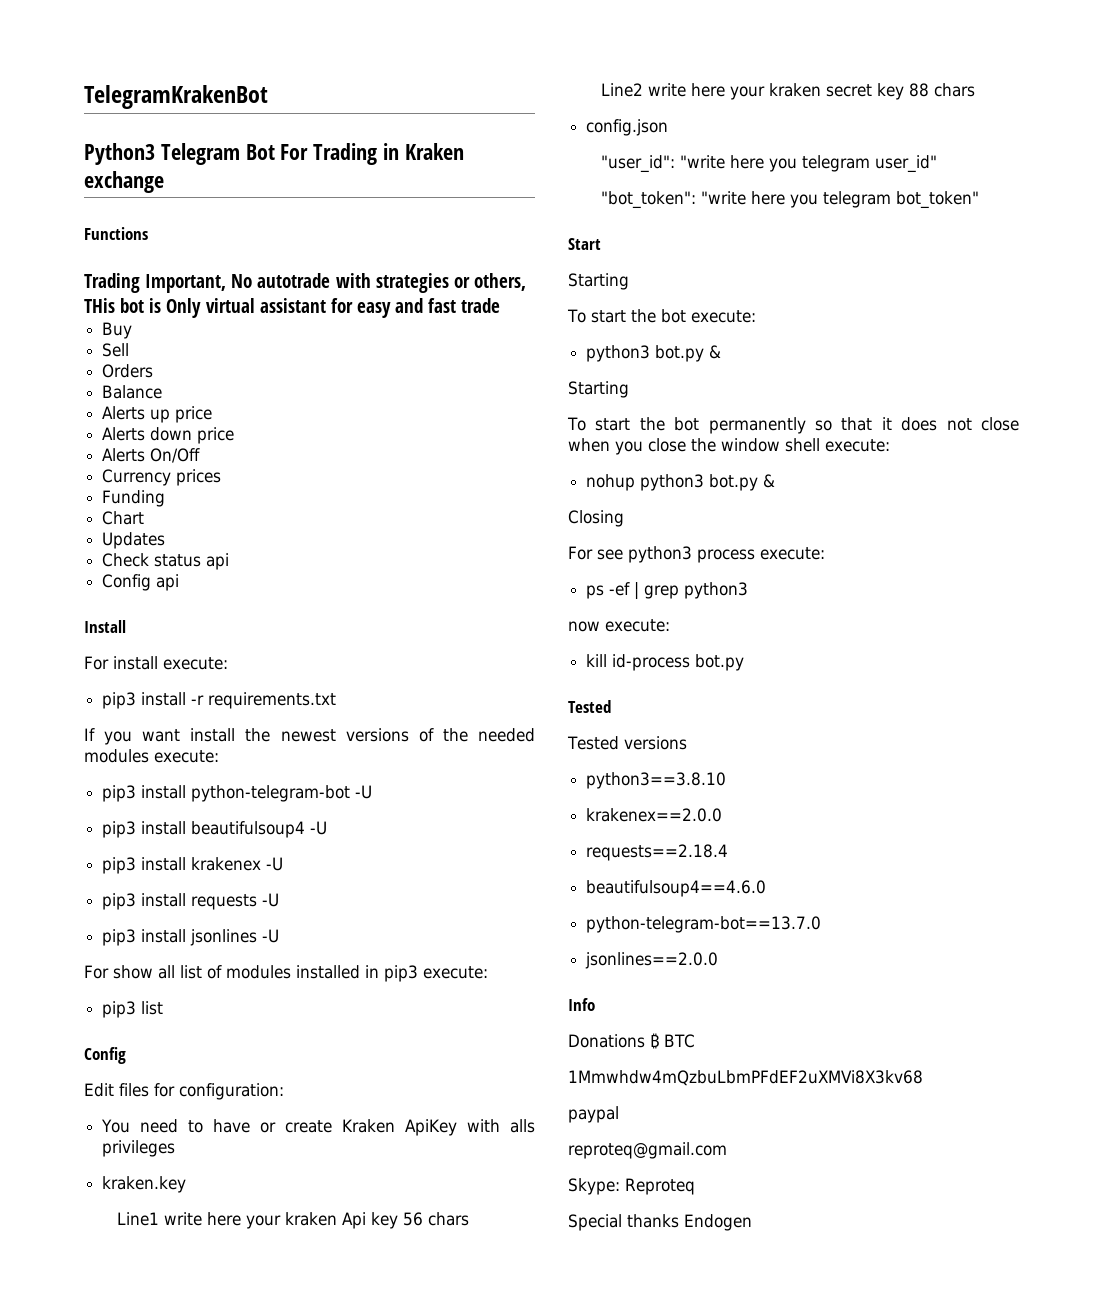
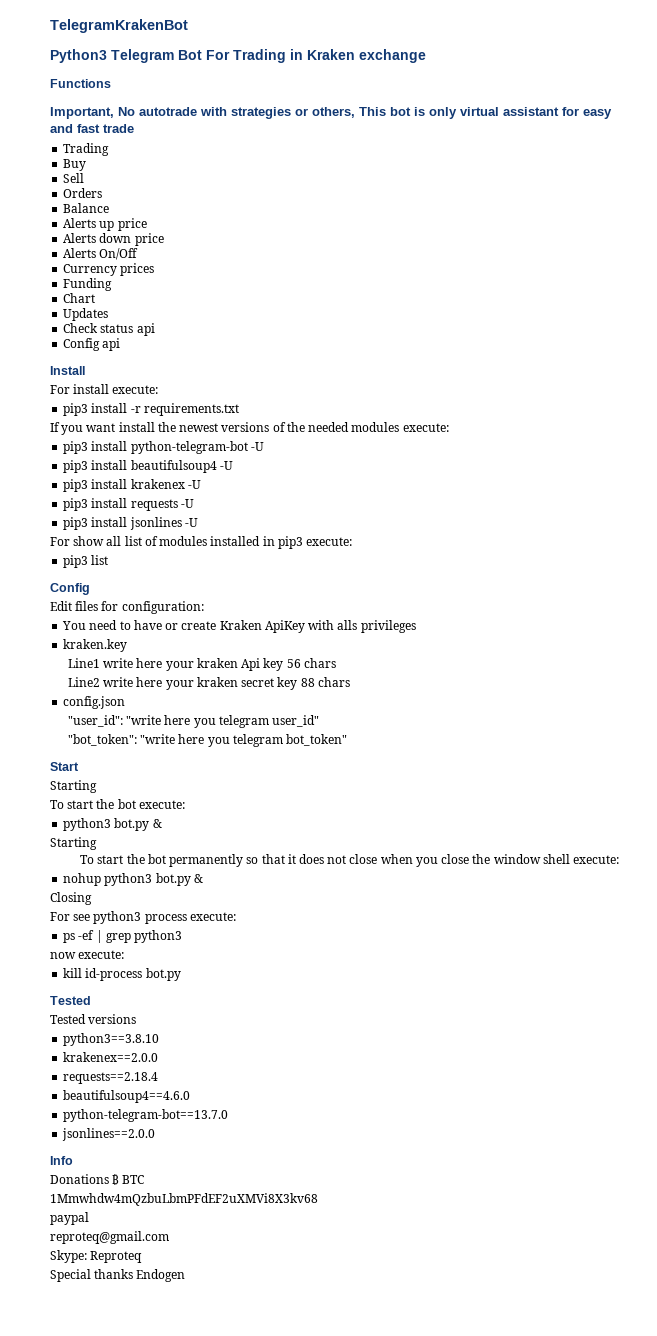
[84,273,140,293] Trading -> (111, 83) none
[84,298,115,313] THis -> [359,107,386,116] This
[166,298,202,318] Only -> [429,107,457,119] only
(501, 305) none -> [63,143,110,156] // Trading

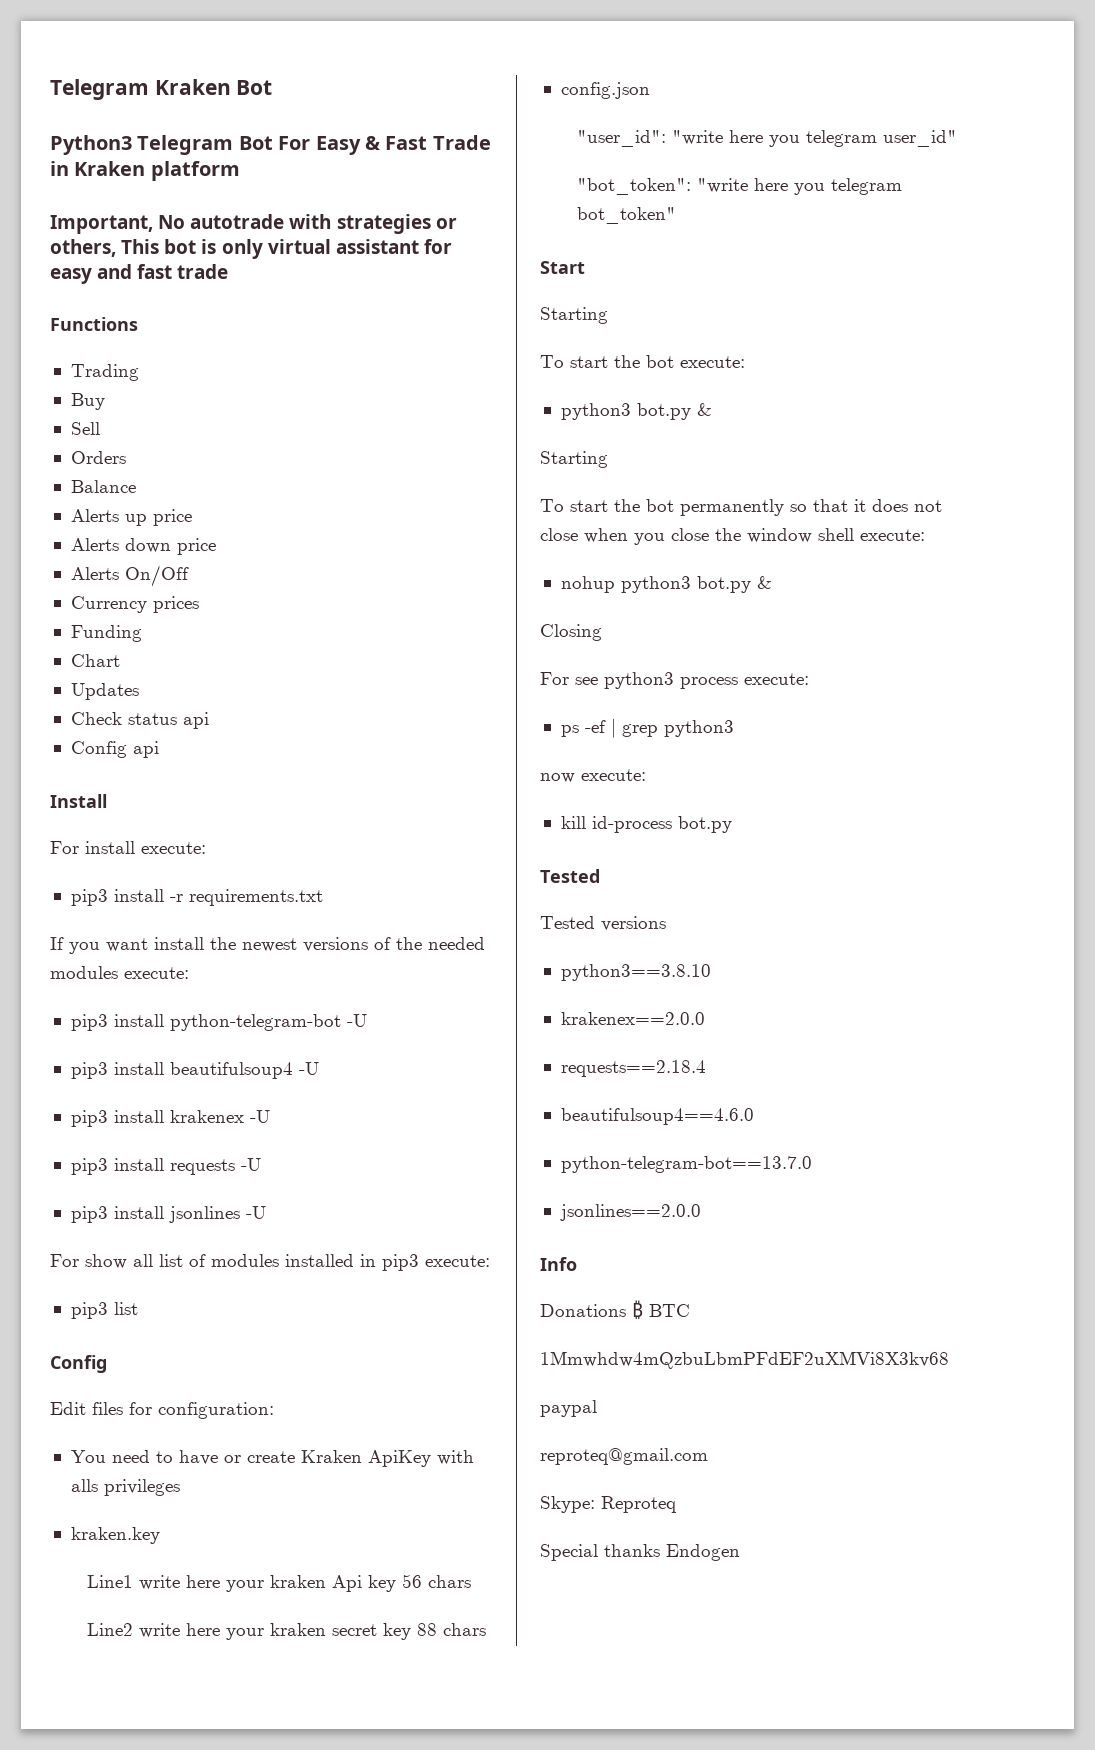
[50,19,188,33] TelegramKrakenBot -> [50,79,273,100] Telegram Kraken Bot
[233,49,426,63] [50,79,111,88] Trading in Kraken exchange // Functions -> [315,135,491,155] [50,161,240,181] Easy & Fast Trade in Kraken platform
(134, 128) none -> [50,317,138,331] // Functions

